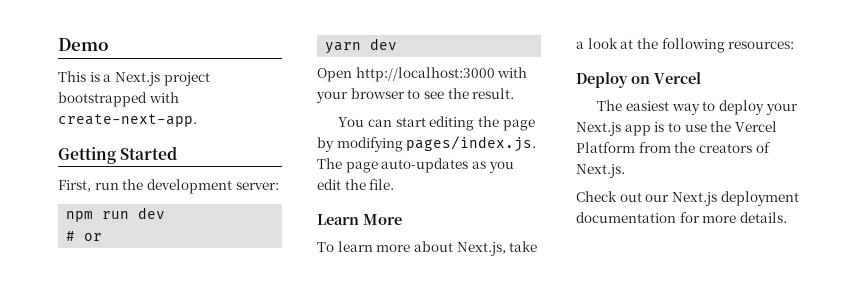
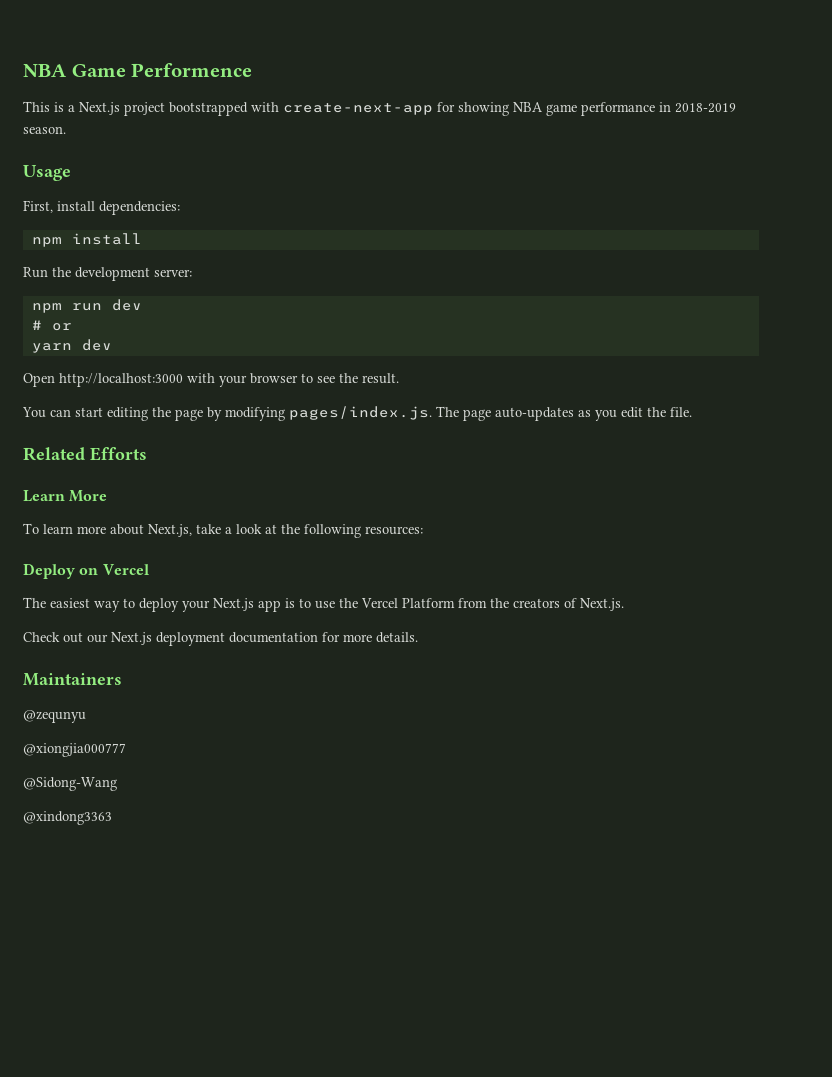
[58,38,109,51] Demo -> [23,63,253,77] NBA Game Performence
[58,114,197,127] [58,146,178,164] [58,180,119,192] create-next-app. // Getting Started // First, run -> [283,102,736,116] [23,126,66,134] [23,165,71,181] [23,200,180,215] [31,233,142,247] [23,267,48,278] create-next-app for showing NBA game performance in 2018-2019 season. // Usage // First, install dependencies: // npm install // Run
(395, 184) none -> [23,447,147,461] // Related Efforts
(787, 217) none -> [23,673,122,686] [23,710,86,723] [23,743,126,757] [23,777,117,791] [23,811,112,825] // Maintainers // @zequnyu // @xiongjia000777 // @Sidong-Wang // @xindong3363

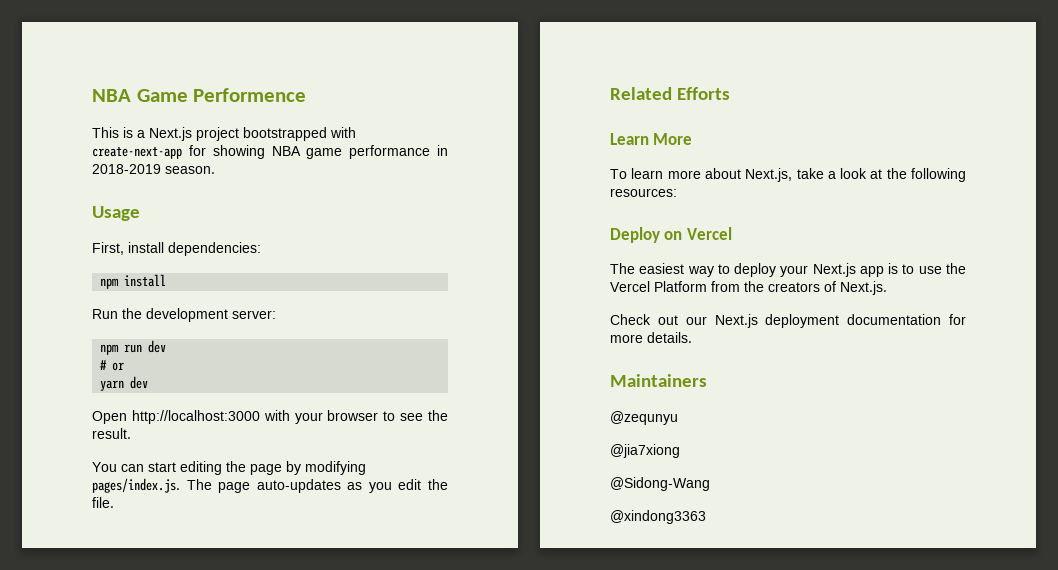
[23,743,126,757] @xiongjia000777 -> [610,444,680,458] @jia7xiong

